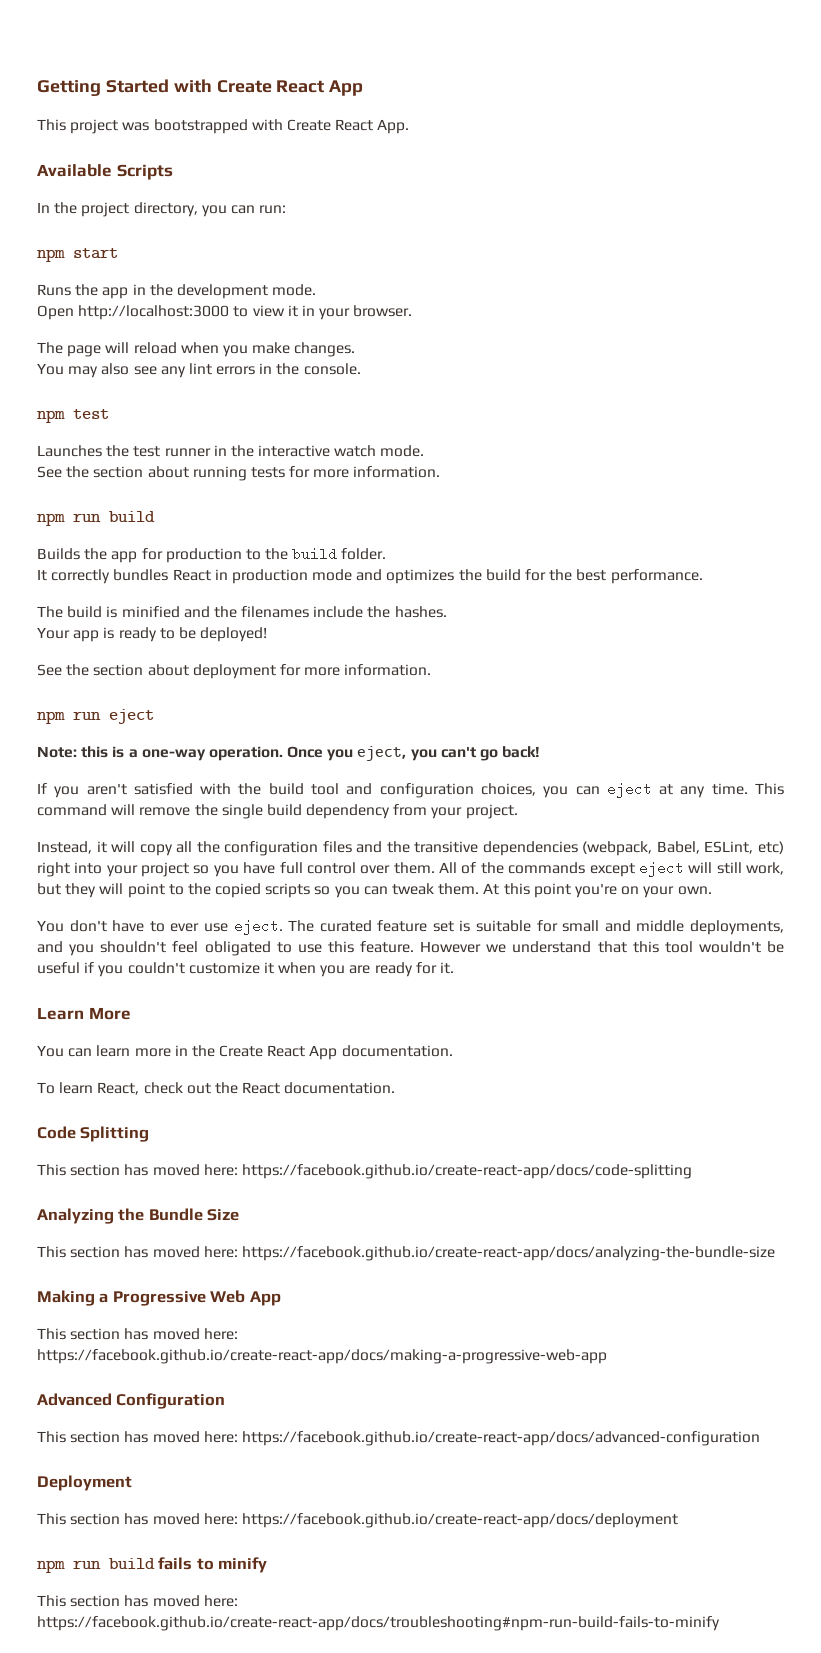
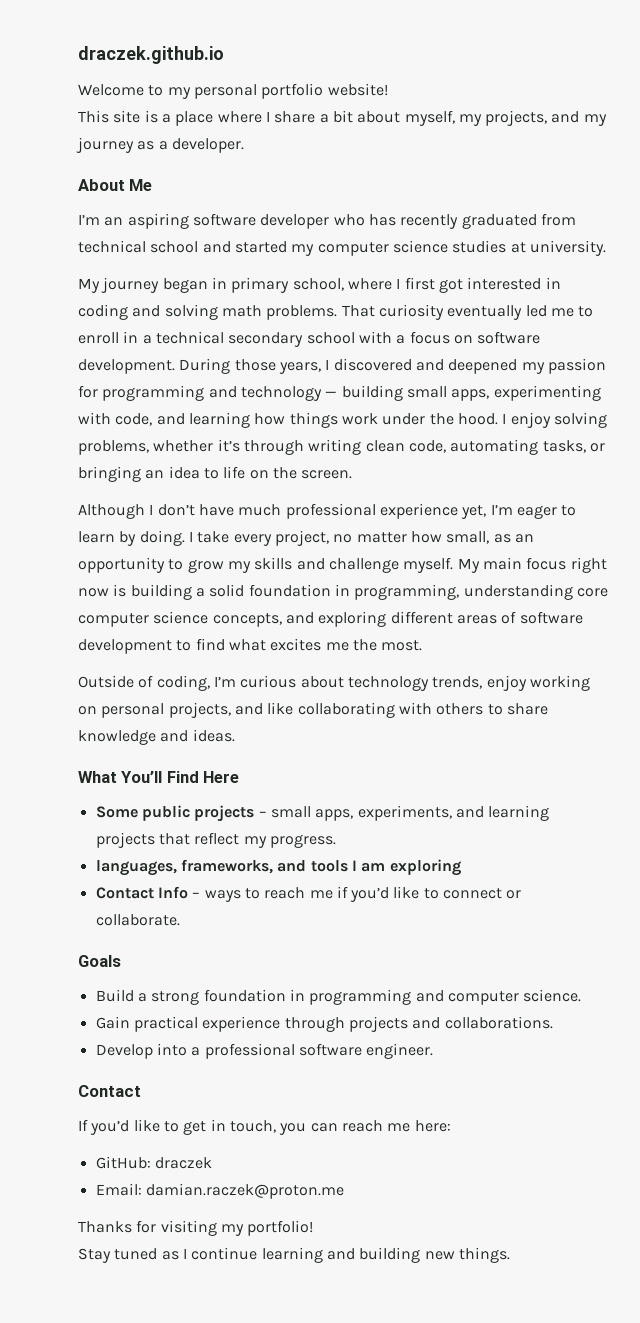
[37,79,364,96] [37,119,410,134] [37,164,173,180] [37,202,287,217] [37,248,118,262] [37,284,317,299] [37,305,413,320] [37,342,356,357] [37,363,361,378] [37,409,109,423] [37,445,425,457] [37,466,441,481] [37,511,155,526] [37,547,387,563] [37,569,703,584] [37,606,447,618] [37,627,268,642] [37,664,432,679] [37,709,154,724] [37,746,541,761] [37,782,784,798] [37,804,518,819] [37,841,784,856] [37,861,784,877] [37,883,712,898] [37,919,784,935] [37,941,784,956] [37,962,455,977] [37,1007,131,1020] [37,1045,453,1060] [37,1082,396,1095] [37,1126,150,1142] [37,1164,692,1179] [37,1208,240,1224] [37,1246,775,1261] [37,1290,281,1306] [37,1328,238,1340] [37,1349,607,1364] [37,1393,226,1409] [37,1431,760,1446] [37,1475,132,1491] [37,1513,678,1528] [37,1557,268,1573] [37,1595,238,1607] [37,1616,720,1631] Getting Started with Create React App // This project was bootstrapped with Create React App. // Available Scripts // In the project directory, you can run: // npm start // Runs the app in the development mode. // Open http://localhost:3000 to view it in your browser. // The page will reload when you make changes. // You may also see any lint errors in the console. // npm test // Launches the test runner in the interactive watch mode. // See the section about running tests for more information. // npm run build // Builds the app for production to the build folder. // It correctly bundles React in production mode and optimizes the build for the best performance. // The build is minified and the filenames include the hashes. // Your app is ready to be deployed! // See the section about deployment for more information. // npm run eject // Note: this is a one-way operation. Once you eject, you can't go back! // If you aren't satisfied with the build tool and configuration choices, you can eject at any time. This command will remove the single build dependency from your project. // Instead, it will copy all the configuration files and the transitive dependencies (webpack, Babel, ESLint, etc) right into your project so you have full control over them. All of the commands except eject will still work, but they will point to the copied scripts so you can tweak them. At this point you're on your own. // You don't have to ever use eject. The curated feature set is suitable for small and middle deployments, and you shouldn't feel obligated to use this feature. However we understand that this tool wouldn't be useful if you couldn't customize it when you are ready for it. // Learn More // You can learn more in the Create React App documentation. // To learn React, check out the React documentation. // Code Splitting // This section has moved here: https://facebook.github.io/create-react-app/docs/code-splitting // Analyzing the Bundle Size // This section has moved here: https://facebook.github.io/create-react-app/docs/analyzing-the-bundle-size // Making a Progressive Web App // This section has moved here: https://facebook.github.io/create-react-app/docs/making-a-progressive-web-app // Advanced Configuration // This section has moved here: https://facebook.github.io/create-react-app/docs/advanced-configuration // Deployment // This section has moved here: https://facebook.github.io/create-react-app/docs/deployment // npm run build fails to minify // This section has moved here: https://facebook.github.io/create-react-app/docs/troubleshooting#npm-run-build-fails-to-minify -> [78,46,224,64] [78,83,388,99] [78,110,607,126] [76,137,244,153] [78,179,153,191] [78,213,576,229] [78,240,606,256] [78,277,561,293] [78,304,594,320] [78,331,541,347] [78,358,606,374] [78,385,601,401] [78,412,607,428] [78,439,605,455] [78,466,353,482] [78,503,577,519] [78,530,534,546] [78,557,607,573] [78,584,608,600] [78,611,583,627] [78,638,423,654] [78,675,590,691] [78,702,548,718] [78,729,235,745] [78,771,240,783] [95,805,550,822] [95,832,336,848] [95,859,461,876] [95,886,522,902] [95,914,180,926] [78,955,121,967] [95,989,582,1005] [95,1016,553,1032] [95,1043,434,1059] [78,1085,141,1097] [78,1119,451,1135] [95,1156,212,1169] [95,1183,344,1199] [78,1220,314,1236] [78,1247,510,1263] draczek.github.io // Welcome to my personal portfolio website! // This site is a place where I share a bit about myself, my projects, and my journey as a developer. // About Me // I’m an aspiring software developer who has recently graduated from technical school and started my computer science studies at university. // My journey began in primary school, where I first got interested in coding and solving math problems. That curiosity eventually led me to enroll in a technical secondary school with a focus on software development. During those years, I discovered and deepened my passion for programming and technology — building small apps, experimenting with code, and learning how things work under the hood. I enjoy solving problems, whether it’s through writing clean code, automating tasks, or bringing an idea to life on the screen. // Although I don’t have much professional experience yet, I’m eager to learn by doing. I take every project, no matter how small, as an opportunity to grow my skills and challenge myself. My main focus right now is building a solid foundation in programming, understanding core computer science concepts, and exploring different areas of software development to find what excites me the most. // Outside of coding, I’m curious about technology trends, enjoy working on personal projects, and like collaborating with others to share knowledge and ideas. // What You’ll Find Here // Some public projects – small apps, experiments, and learning projects that reflect my progress. // languages, frameworks, and tools I am exploring // Contact Info – ways to reach me if you’d like to connect or collaborate. // Goals // Build a strong foundation in programming and computer science. // Gain practical experience through projects and collaborations. // Develop into a professional software engineer. // Contact // If you’d like to get in touch, you can reach me here: // GitHub: draczek // Email: damian.raczek@proton.me // Thanks for visiting my portfolio! // Stay tuned as I continue learning and building new things.

